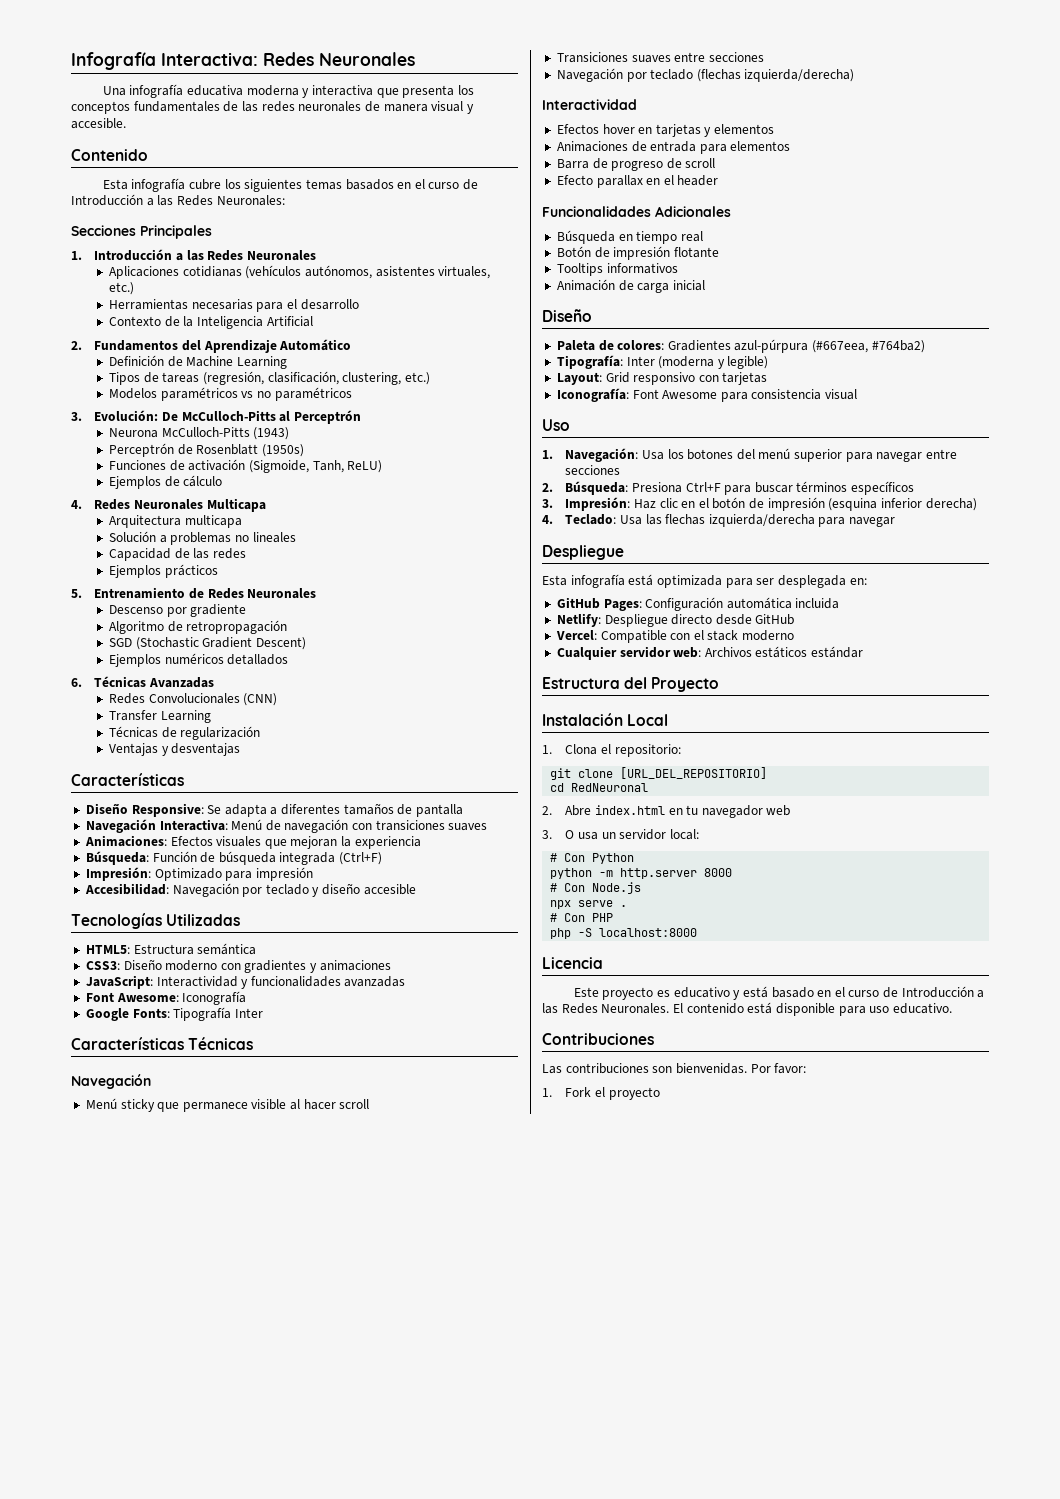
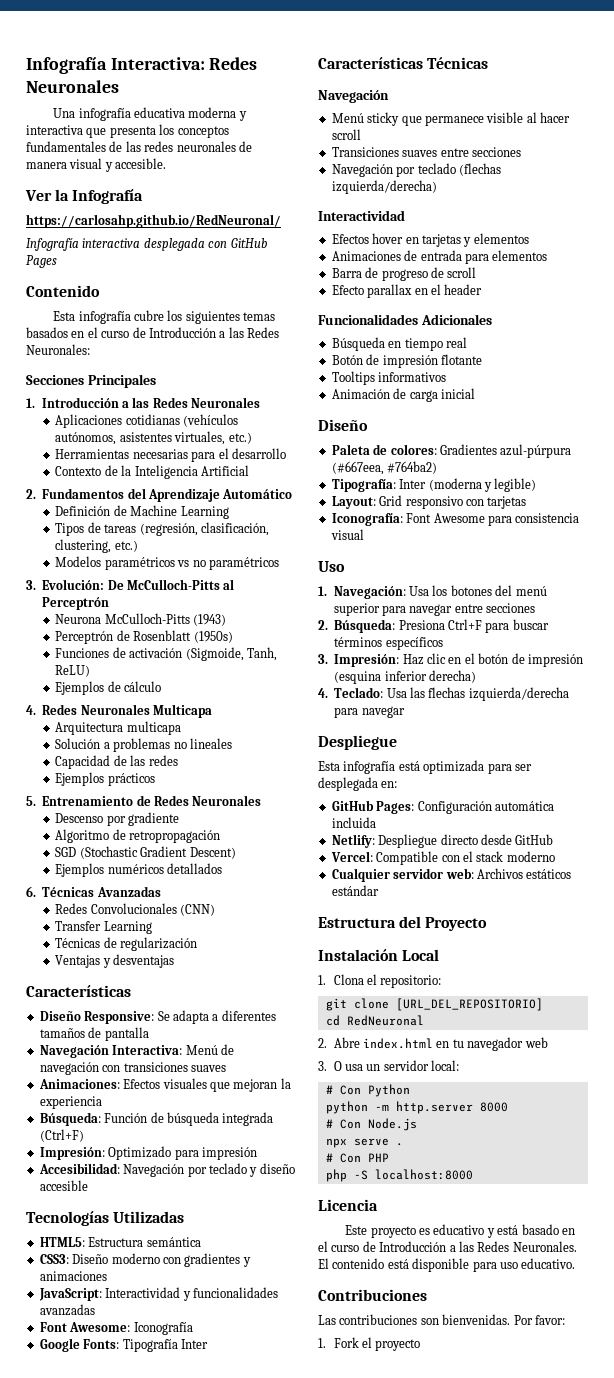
(126, 123) none -> [25,189,144,204] [26,214,281,228] [26,238,267,251] [26,255,57,268] // Ver la Infografía // https://carlosahp.github.io/RedNeuronal/ // Infografía interactiva desplegada con GitHub Pages

